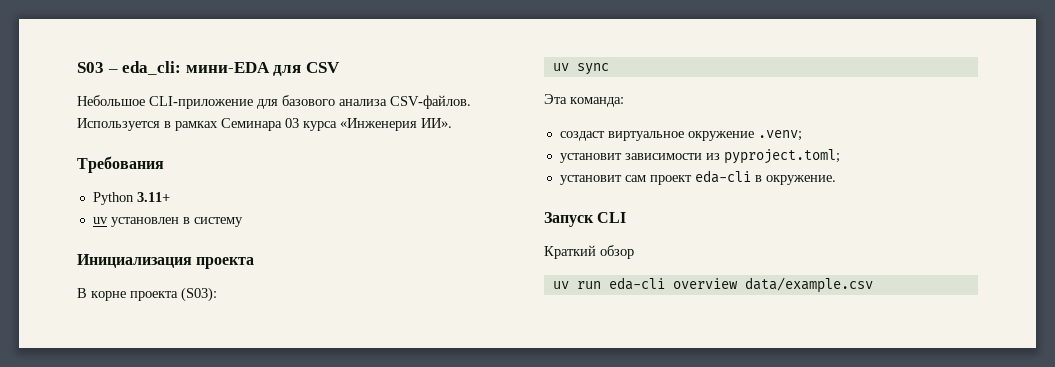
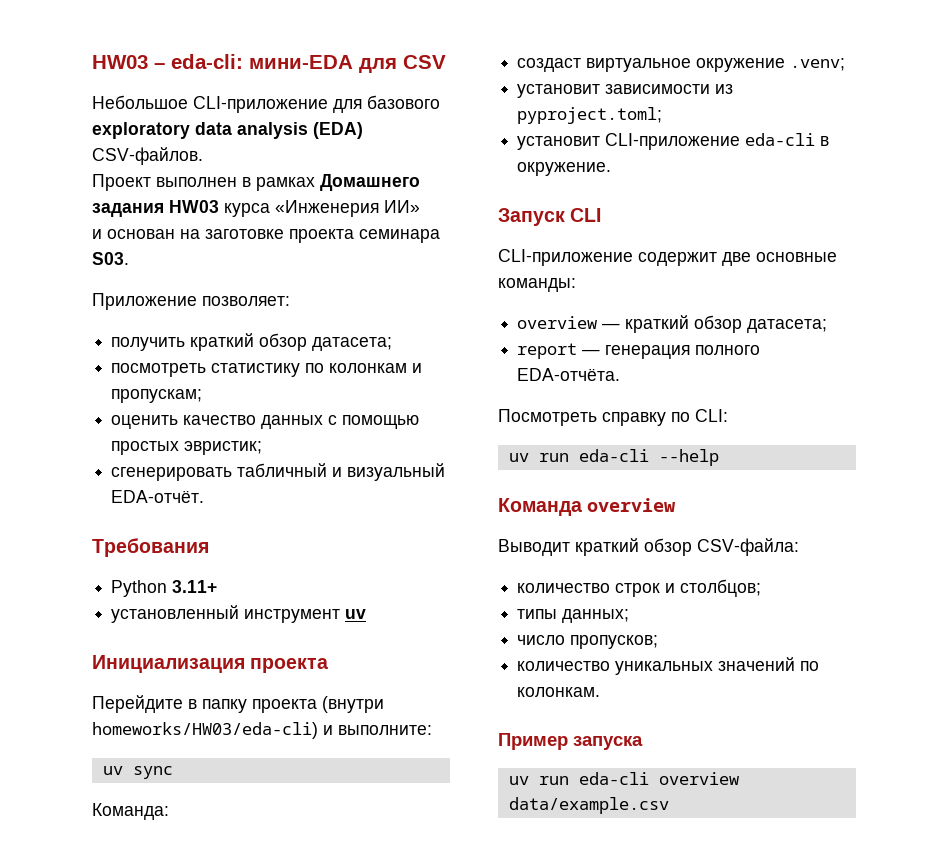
[77,61,182,75] S03 – eda_cli: -> [92,54,243,69] HW03 – eda-cli:
[339,95,471,109] [77,118,452,131] анализа CSV-файлов. Используется в рамках Семинара 03 курса «Инженерия ИИ». -> [92,122,363,139] [92,147,203,165] [92,174,420,191] [92,200,420,217] [92,229,440,243] [92,252,129,265] [92,293,290,310] [111,333,393,351] [111,363,423,377] [111,389,203,403] [111,415,420,429] [111,441,263,455] [111,463,446,481] [111,490,205,503] exploratory data analysis (EDA) CSV-файлов. // Проект выполнен в рамках Домашнего задания HW03 курса «Инженерия ИИ» // и основан на заготовке проекта семинара S03. // Приложение позволяет: // получить краткий обзор датасета; // посмотреть статистику по колонкам и пропускам; // оценить качество данных с помощью простых эвристик; // сгенерировать табличный и визуальный EDA-отчёт.
[92,217,243,227] uv установлен в систему -> [111,605,367,623] установленный инструмент uv
[77,287,217,302] В корне проекта (S03): -> [92,695,384,713] [92,722,432,739] Перейдите в папку проекта (внутри homeworks/HW03/eda-cli) и выполните:
[544,94,624,107] Эта команда: -> [92,803,169,820] Команда:
[624,175,692,185] сам проект -> [605,133,741,150] CLI-приложение
[544,245,634,259] Краткий обзор -> [498,249,837,266] [498,278,576,292] [517,315,828,333] [517,343,761,359] [517,368,621,381] [498,409,728,426] [508,449,719,466] [498,498,677,516] [498,538,799,556] [517,579,762,597] [517,609,630,623] [517,635,659,649] [517,657,820,675] [517,687,601,697] [498,733,643,750] CLI-приложение содержит две основные команды: // overview — краткий обзор датасета; // report — генерация полного EDA-отчёта. // Посмотреть справку по CLI: // uv run eda-cli --help // Команда overview // Выводит краткий обзор CSV-файла: // количество строк и столбцов; // типы данных; // число пропусков; // количество уникальных значений по колонкам. // Пример запуска

